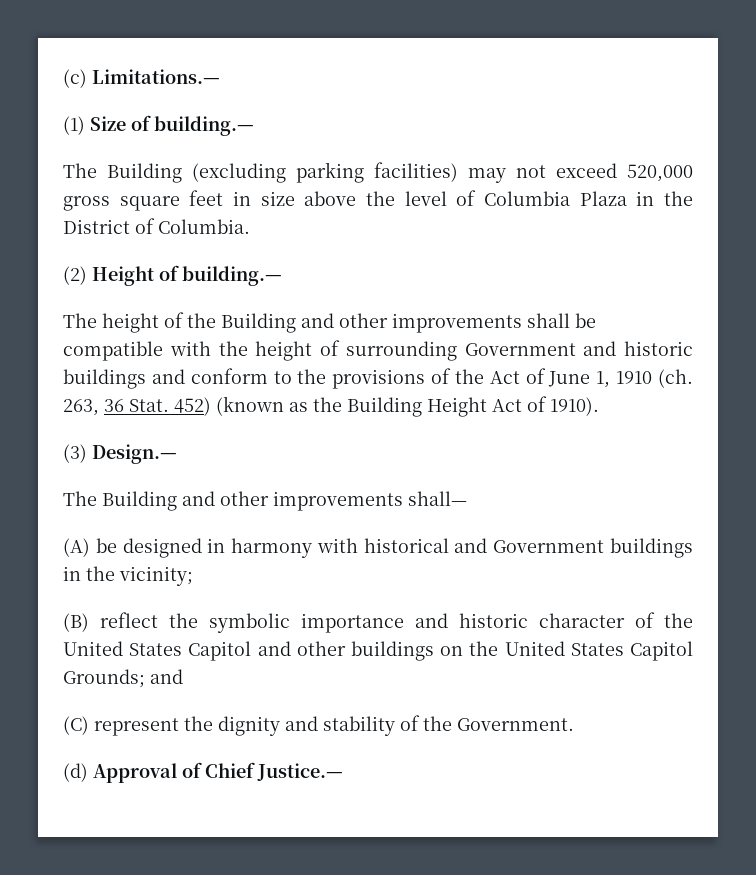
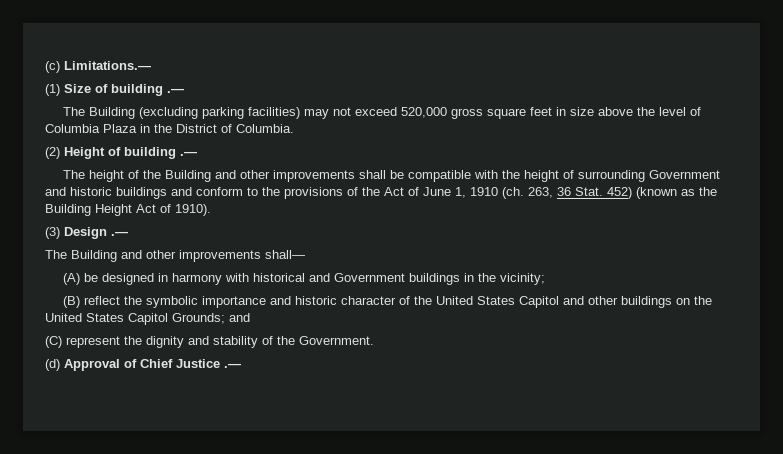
[154,116,254,136] building.— -> [111,84,184,96] building .—
[182,266,282,286] building.— -> [124,147,197,159] building .—
[92,444,177,464] Design.— -> [64,227,128,239] Design .—
[257,763,343,781] Justice.— -> [176,359,241,368] Justice .—

